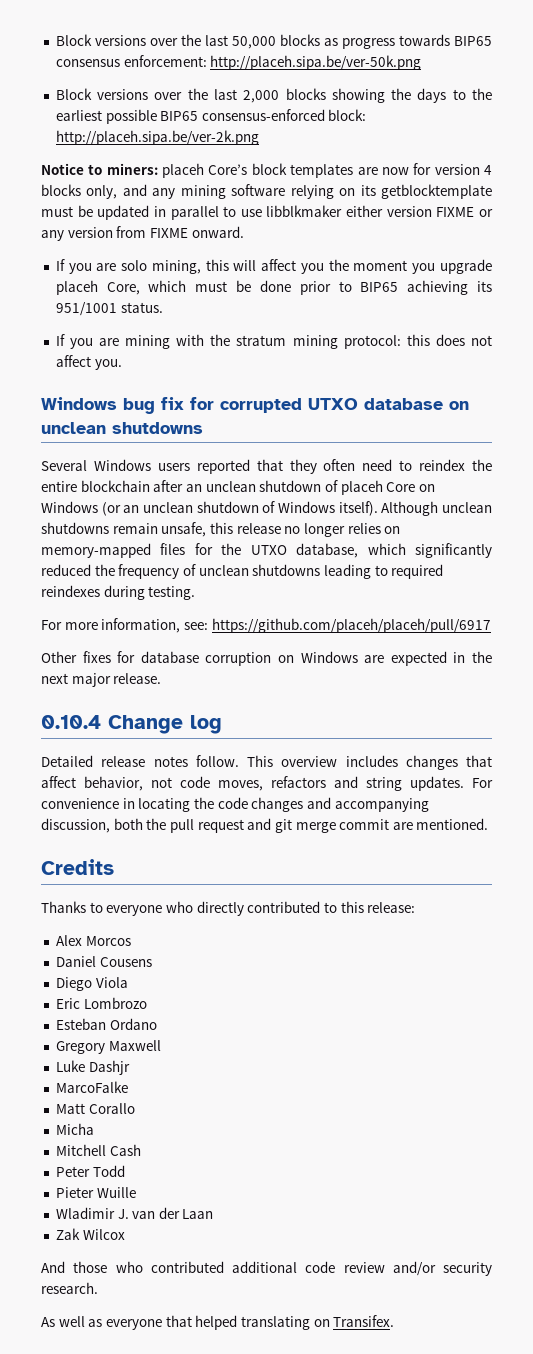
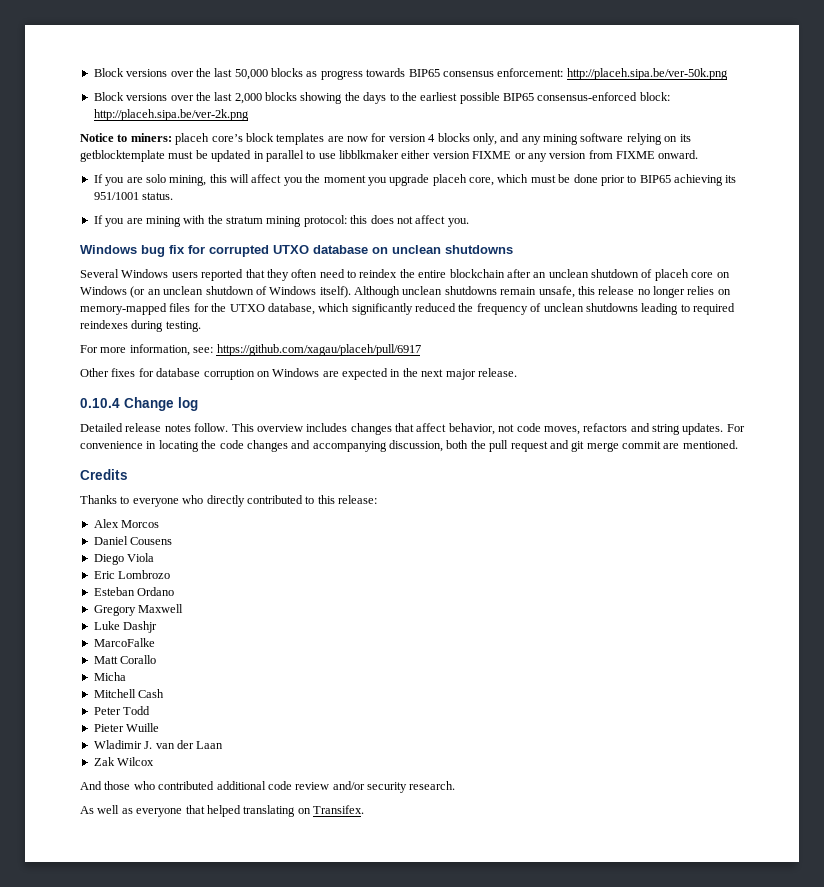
[208,164,248,175] Core’s -> [211,134,243,142] core’s
[106,282,140,295] Core, -> [469,177,494,186] core,
[386,482,416,492] Core -> [691,272,714,278] core
[211,618,491,633] https://github.com/placeh/placeh/pull/6917 -> [216,344,421,356] https://github.com/xagau/placeh/pull/6917

